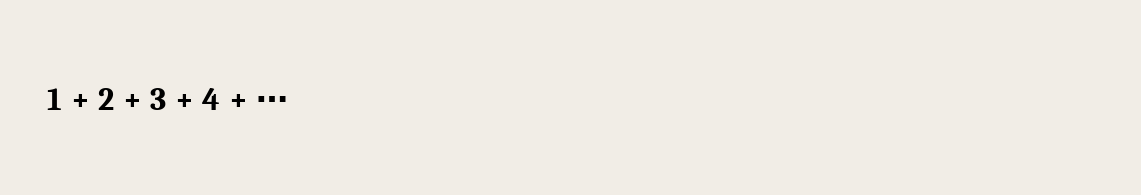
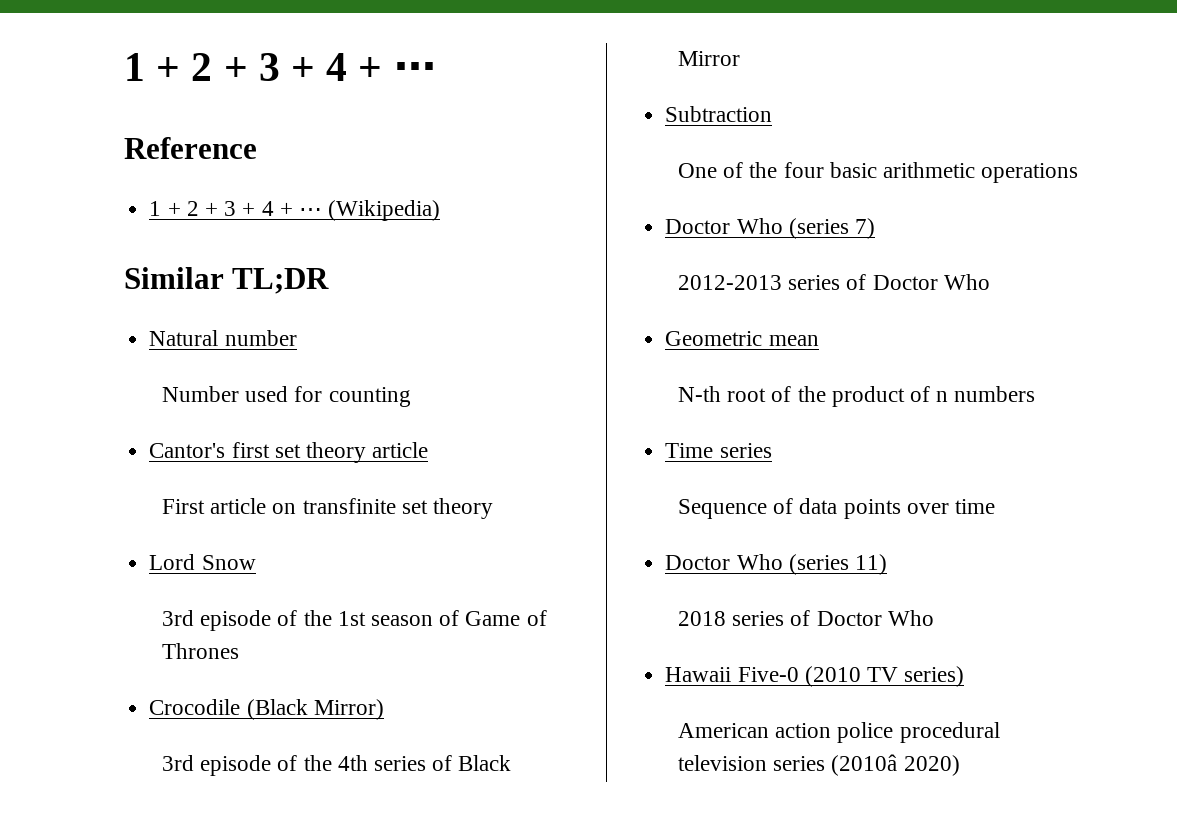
[47,88,289,110] 1 + 2 + 3 + 4 + ⋯ -> [124,53,436,81] [124,137,257,159] [149,200,441,221] [124,267,330,294] [149,330,297,346] [161,386,411,407] [149,442,429,463] [161,498,493,519] [149,554,256,570] [161,610,547,631] [161,643,239,659] [149,699,384,720] [161,755,512,776] [677,51,740,66] [665,106,773,122] [677,162,1079,183] [665,218,875,239] [677,274,990,290] [665,331,819,346] [677,386,1036,407] [665,443,772,458] [677,498,995,519] [665,554,887,575] [677,610,934,626] [665,666,965,687] [677,722,1000,743] [677,754,960,776] 1 + 2 + 3 + 4 + ⋯ // Reference // 1 + 2 + 3 + 4 + ⋯ (Wikipedia) // Similar TL;DR // Natural number // Number used for counting // Cantor's first set theory article // First article on transfinite set theory // Lord Snow // 3rd episode of the 1st season of Game of Thrones // Crocodile (Black Mirror) // 3rd episode of the 4th series of Black Mirror // Subtraction // One of the four basic arithmetic operations // Doctor Who (series 7) // 2012-2013 series of Doctor Who // Geometric mean // N-th root of the product of n numbers // Time series // Sequence of data points over time // Doctor Who (series 11) // 2018 series of Doctor Who // Hawaii Five-0 (2010 TV series) // American action police procedural television series (2010â 2020)

